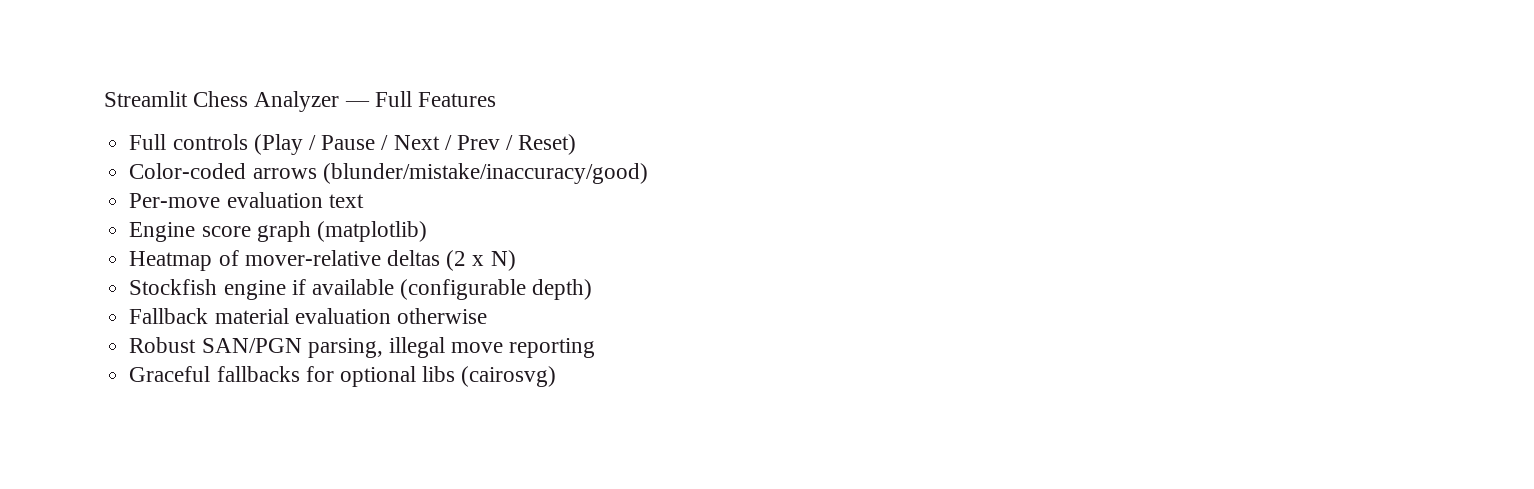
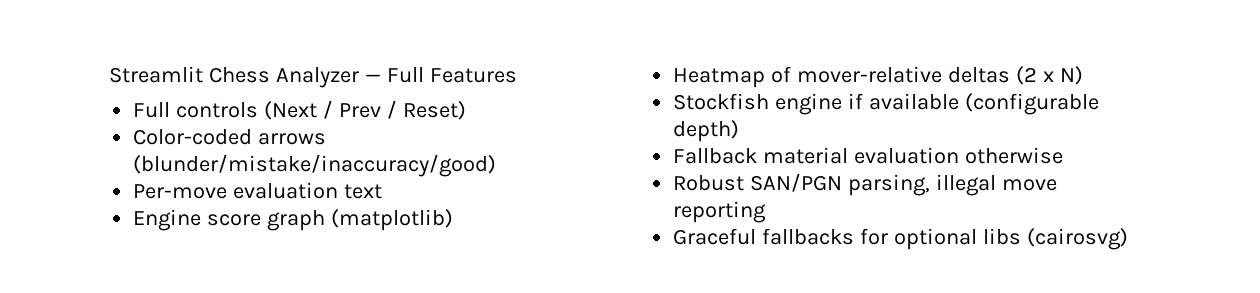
[253,134,440,155] (Play / Pause / Next -> [264,101,318,120] (Next

